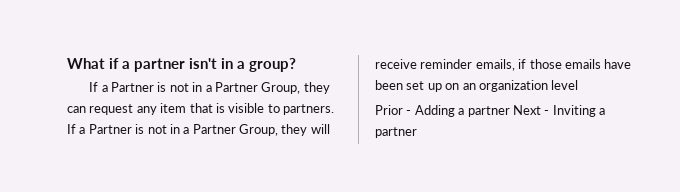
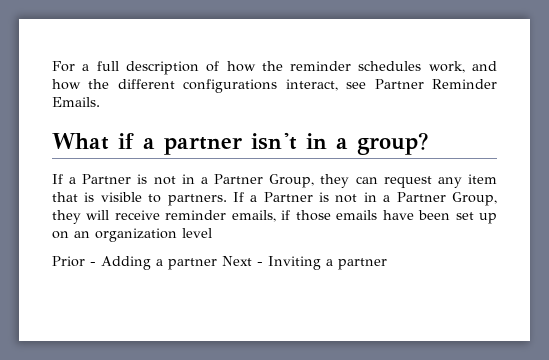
(67, 63) none -> [52,61,498,75] [52,79,497,93] [52,97,100,107] For a full description of how the reminder schedules work, and how the different configurations interact, see Partner Reminder Emails. //

